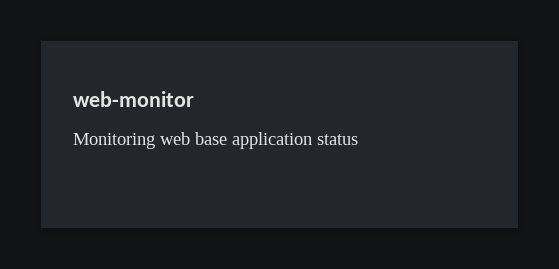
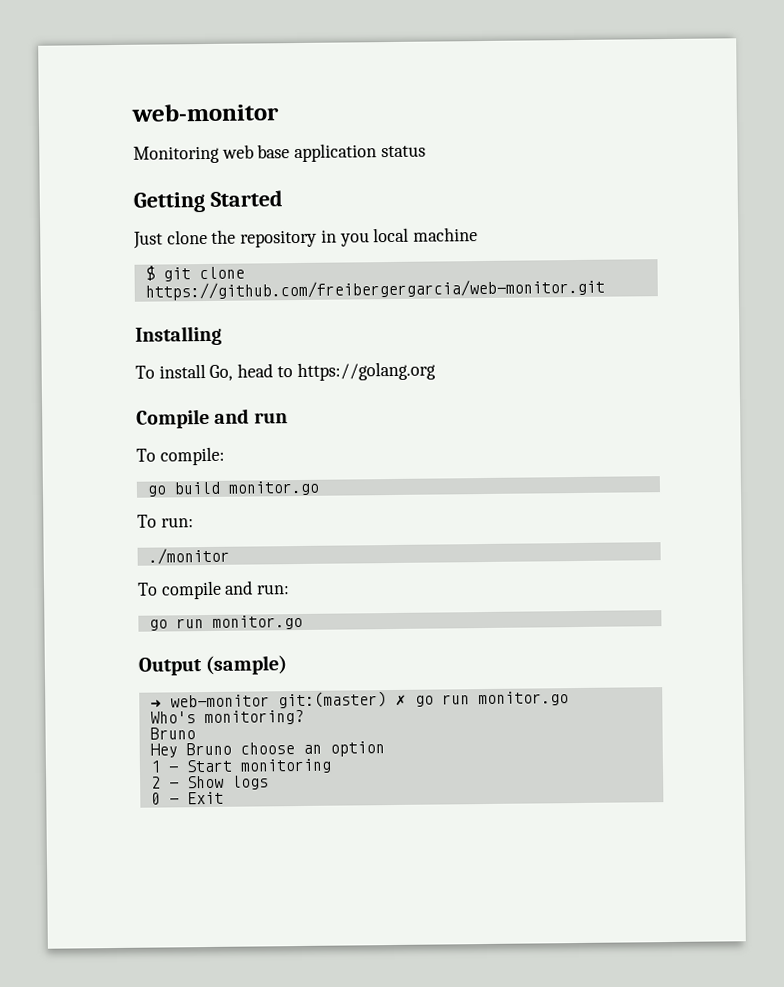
(358, 139) none -> [133,190,283,213] [133,227,479,249] [144,265,245,282] [144,278,605,301] [135,325,222,346] [135,361,436,382] [136,408,288,429] [136,446,225,466] [146,480,320,497] [137,514,194,528] [147,547,230,565] [137,580,291,600] [148,614,303,631] [138,655,288,676] [149,691,569,709] [149,709,304,726] [149,727,196,740] [149,741,385,758] [149,758,332,774] [150,775,269,790] [150,791,224,805] // Getting Started // Just clone the repository in you local machine // $ git clone https://github.com/freibergergarcia/web-monitor.git // Installing // To install Go, head to https://golang.org // Compile and run // To compile: // go build monitor.go // To run: // ./monitor // To compile and run: // go run monitor.go // Output (sample) // ➜ web-monitor git:(master) ✗ go run monitor.go // Who's monitoring? // Bruno // Hey Bruno choose an option // 1 - Start monitoring // 2 - Show logs // 0 - Exit

